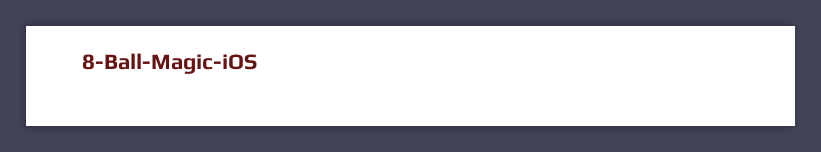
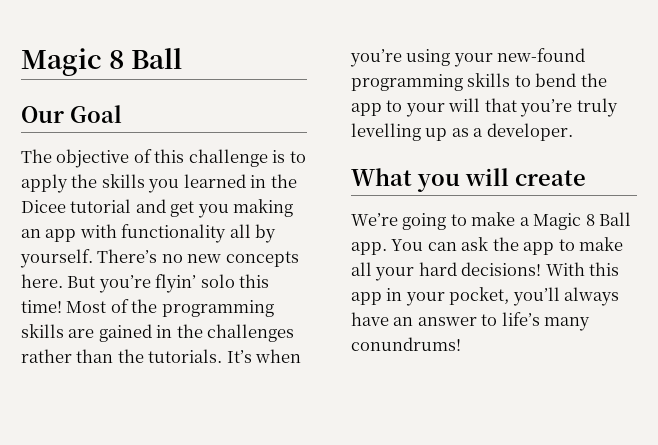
[82,53,257,74] 8-Ball-Magic-iOS -> [21,48,183,76] [21,105,122,123] [21,149,306,168] [21,174,297,193] [21,199,294,218] [21,224,277,243] [20,249,299,268] [21,274,270,293] [21,299,274,317] [21,324,295,342] [21,349,302,363] [350,48,586,67] [351,73,607,91] [351,98,618,117] [351,123,573,141] [351,168,586,192] [351,212,632,230] [351,237,624,255] [351,262,620,281] [351,287,620,306] [351,312,591,331] [351,337,461,351] Magic 8 Ball // Our Goal // The objective of this challenge is to apply the skills you learned in the Dicee tutorial and get you making an app with functionality all by yourself. There’s no new concepts here. But you’re flyin’ solo this time! Most of the programming skills are gained in the challenges rather than the tutorials. It’s when you’re using your new-found programming skills to bend the app to your will that you’re truly levelling up as a developer. // What you will create // We’re going to make a Magic 8 Ball app. You can ask the app to make all your hard decisions! With this app in your pocket, you’ll always have an answer to life’s many conundrums!

